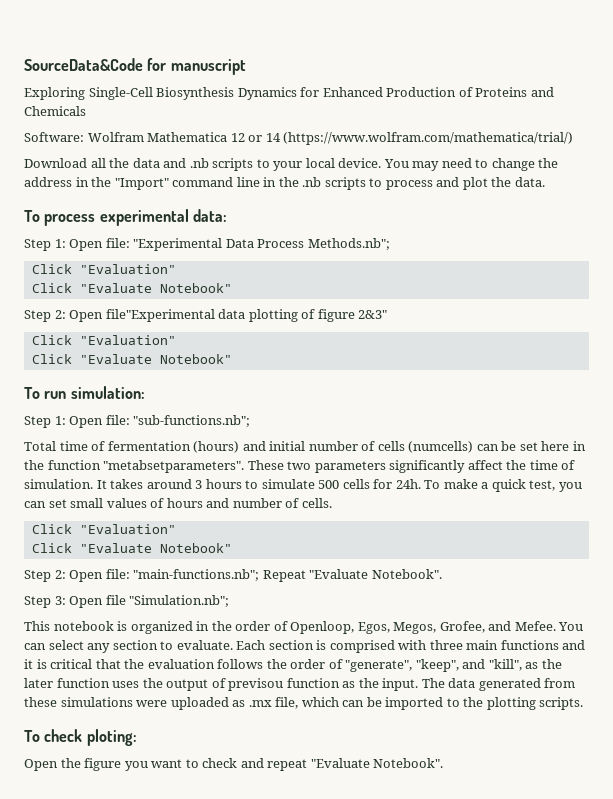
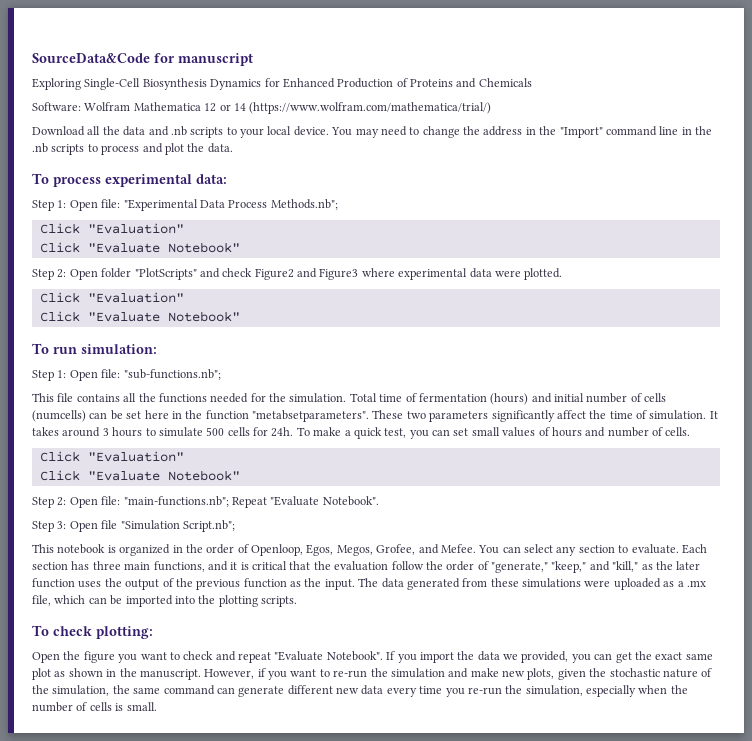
[105,309,388,322] file"Experimental data plotting of figure 2&3" -> [101,268,563,280] folder "PlotScripts" and check Figure2 and Figure3 where experimental data were plotted.
(251, 421) none -> [32,393,347,403] This file contains all the functions needed for the simulation.
[129,595,230,607] "Simulation.nb"; -> [120,520,235,532] "Simulation Script.nb";
[316,640,427,653] is comprised with -> [71,561,90,570] has
[500,640,559,650] functions -> [153,561,205,572] functions,
[217,659,522,672] follows the order of "generate", "keep", and "kill", -> [391,561,639,573] follow the order of "generate," "keep," and "kill,"
[228,678,284,691] previsou -> [175,578,241,590] the previous
(246, 703) none -> [677,581,684,587] a
[446,698,460,707] to -> [174,596,195,604] into
[86,729,137,746] ploting: -> [96,626,153,639] plotting:
(444, 763) none -> [386,651,713,663] [32,668,713,680] [32,685,688,697] [32,702,157,712] If you import the data we provided, you can get the exact same plot as shown in the manuscript. However, if you want to re-run the simulation and make new plots, given the stochastic nature of the simulation, the same command can generate different new data every time you re-run the simulation, especially when the number of cells is small.

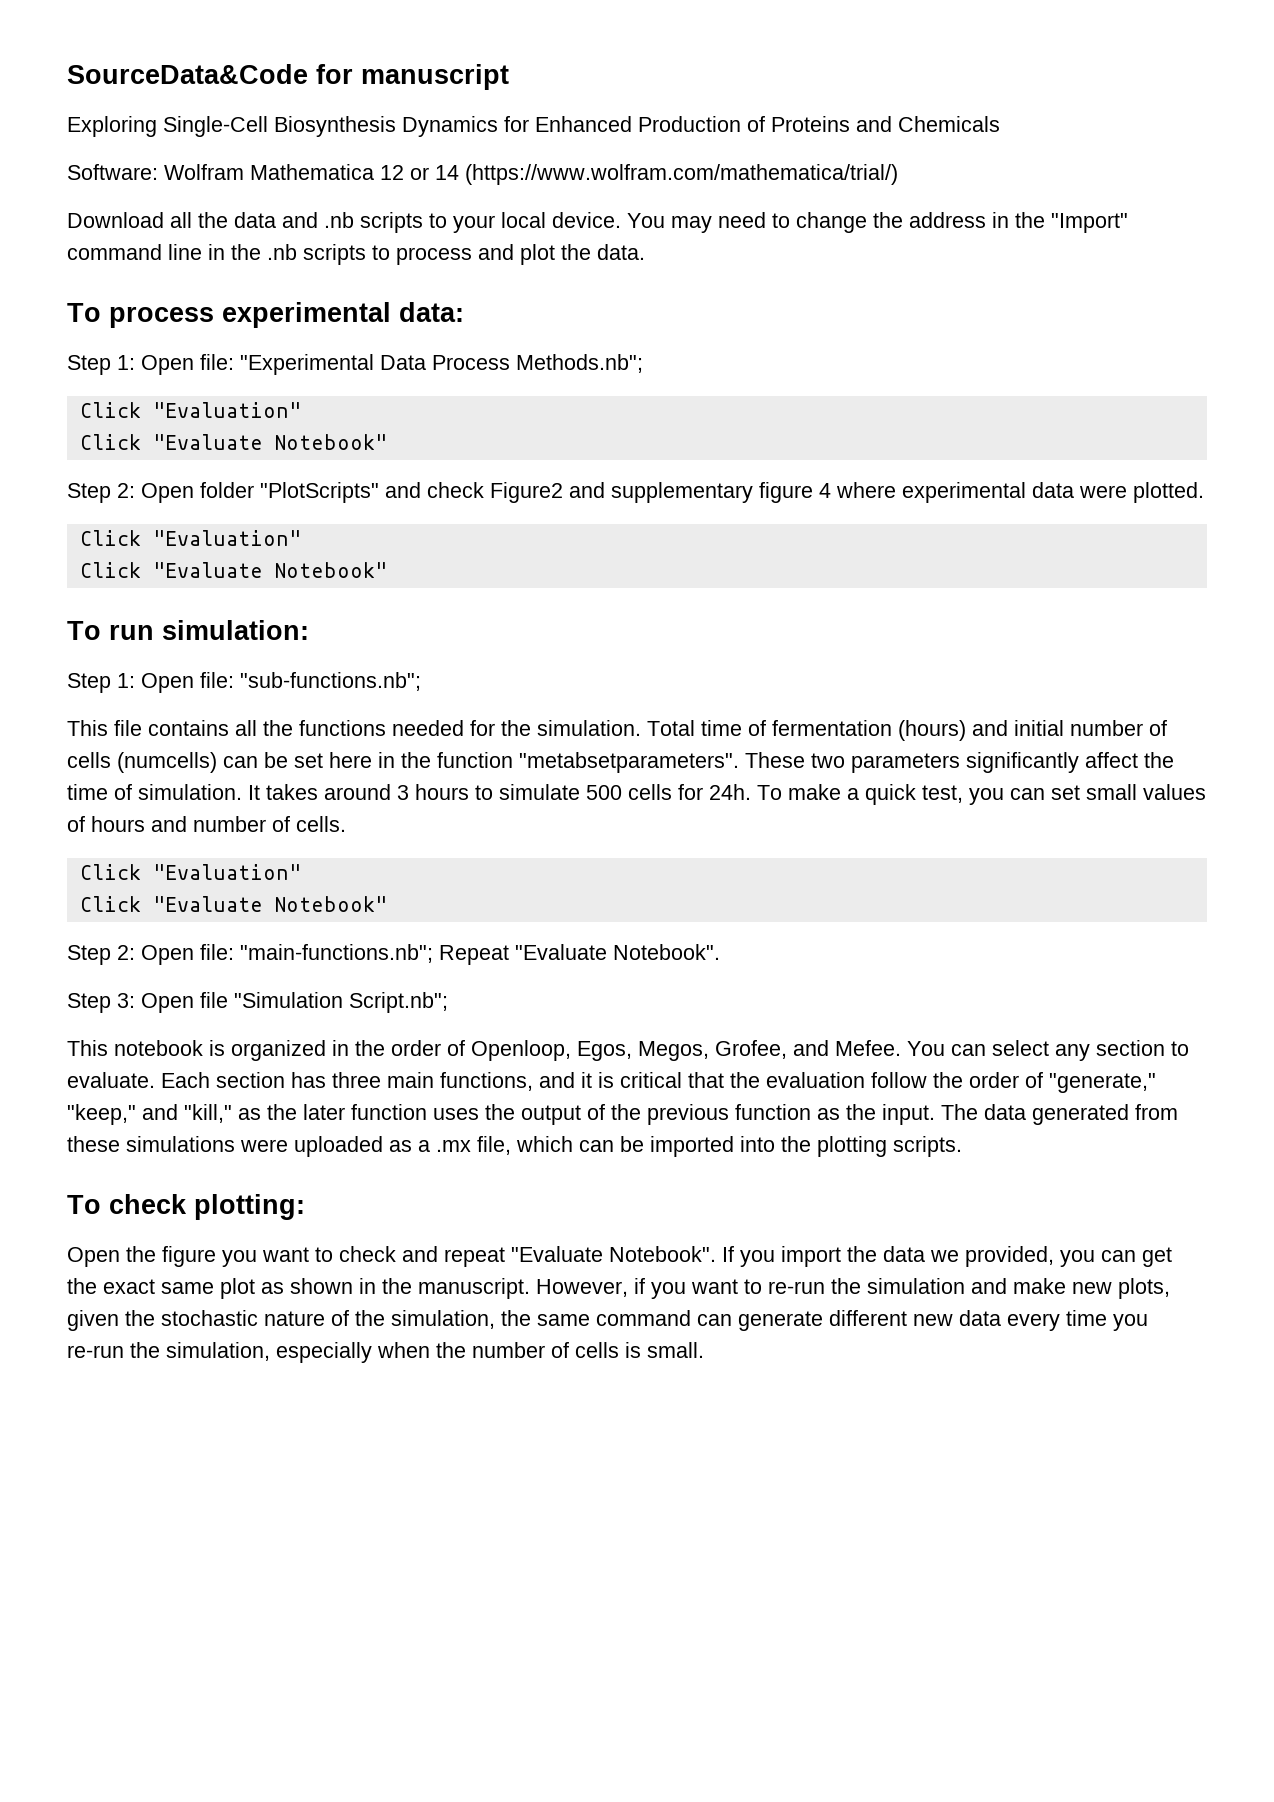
[319,268,359,280] Figure3 -> [611,482,831,503] supplementary figure 4

